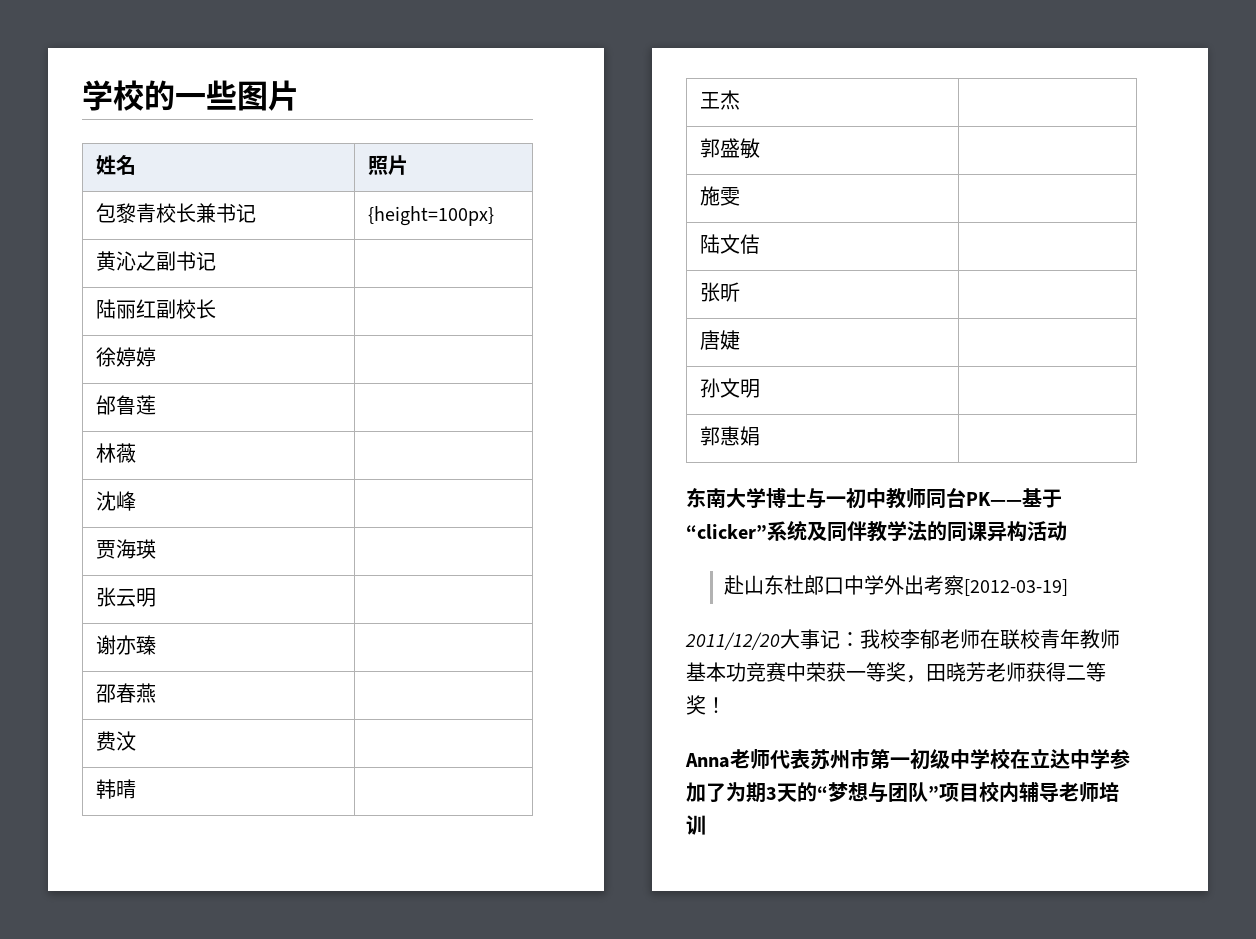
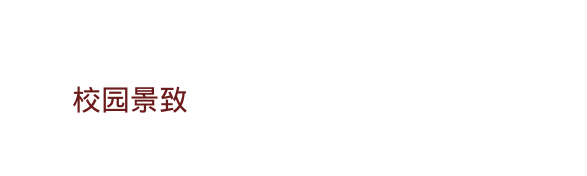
[82,80,299,111] [96,155,137,175] [368,155,409,175] [96,203,257,223] [368,206,495,226] [96,251,217,271] [96,299,217,319] [96,347,157,367] [96,395,157,415] [96,443,137,463] [96,491,137,511] [96,539,157,559] [96,587,157,607] [96,635,157,655] [96,683,157,703] [96,731,137,751] [96,779,137,799] [700,90,741,110] [700,138,761,159] [700,186,741,206] [700,234,761,254] [700,282,741,302] [700,330,741,350] [700,378,761,398] [700,426,761,446] [686,487,1062,509] [686,520,1067,542] [724,575,1069,596] [685,629,1120,650] [686,662,1106,683] [686,695,726,715] [685,749,1130,770] [686,781,1119,803] [686,815,706,835] 学校的一些图片 // 姓名 | 照片 // 包黎青校长兼书记 | {height=100px} // 黄沁之副书记 | // 陆丽红副校长 | // 徐婷婷 | // 邰鲁莲 | // 林薇 | // 沈峰 | // 贾海瑛 | // 张云明 | // 谢亦臻 | // 邵春燕 | // 费汶 | // 韩晴 | // 王杰 | // 郭盛敏 | // 施雯 | // 陆文佶 | // 张昕 | // 唐婕 | // 孙文明 | // 郭惠娟 | // 东南大学博士与一初中教师同台PK——基于“clicker”系统及同伴教学法的同课异构活动 // 赴山东杜郎口中学外出考察[2012-03-19] // 2011/12/20大事记：我校李郁老师在联校青年教师基本功竞赛中荣获一等奖，田晓芳老师获得二等奖！ // Anna老师代表苏州市第一初级中学校在立达中学参加了为期3天的“梦想与团队”项目校内辅导老师培训 -> [72,86,188,113] 校园景致

